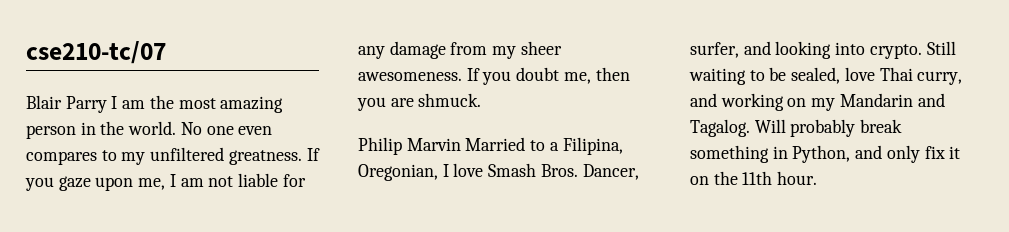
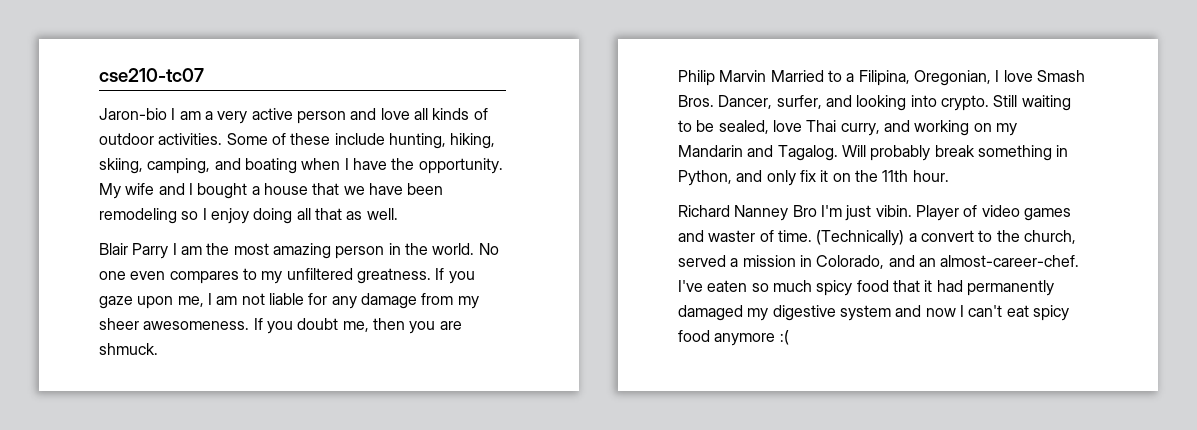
[26,41,166,64] cse210-tc/07 -> [99,68,204,82] [99,108,488,124] [99,133,496,149] [99,158,503,174] [99,183,444,199] [99,208,398,224] cse210-tc07 // Jaron-bio I am a very active person and love all kinds of outdoor activities. Some of these include hunting, hiking, skiing, camping, and boating when I have the opportunity. My wife and I bought a house that we have been remodeling so I enjoy doing all that as well.
(818, 178) none -> [678,205,1071,221] [678,230,1076,246] [678,255,1080,269] [678,280,1054,296] [678,305,1069,321] [678,330,789,346] // Richard Nanney Bro I'm just vibin. Player of video games and waster of time. (Technically) a convert to the church, served a mission in Colorado, and an almost-career-chef. I've eaten so much spicy food that it had permanently damaged my digestive system and now I can't eat spicy food anymore :(

